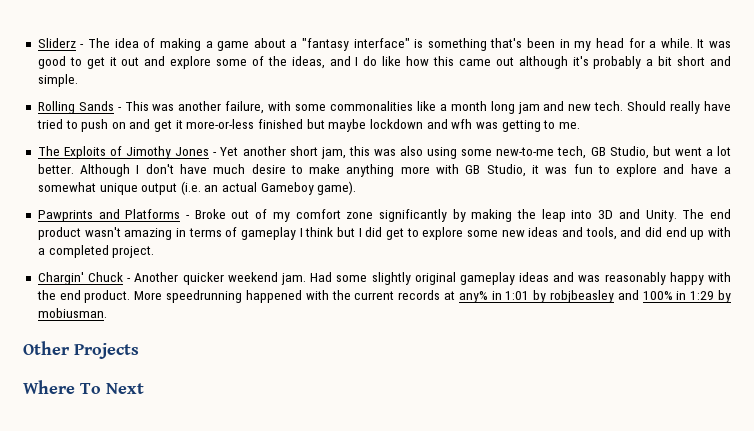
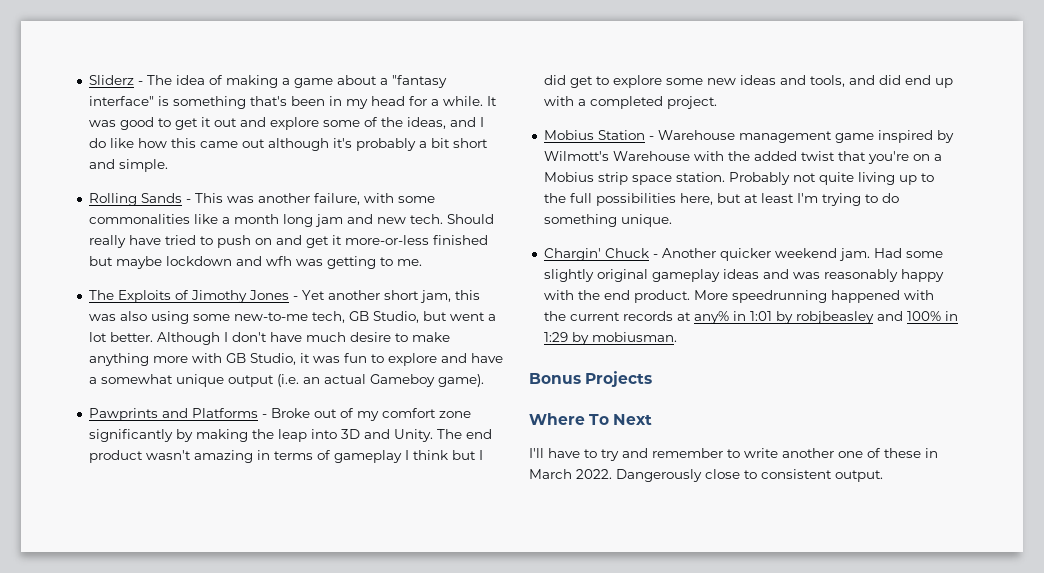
(155, 252) none -> [543,130,954,143] [543,151,942,164] [543,172,934,185] [543,193,899,206] [543,214,672,227] // Mobius Station - Warehouse management game inspired by Wilmott's Warehouse with the added twist that you're on a Mobius strip space station. Probably not quite living up to the full possibilities here, but at least I'm trying to do something unique.
[23,341,70,355] Other -> [529,373,581,384] Bonus
(144, 388) none -> [529,448,938,461] [529,469,883,482] // I'll have to try and remember to write another one of these in March 2022. Dangerously close to consistent output.

